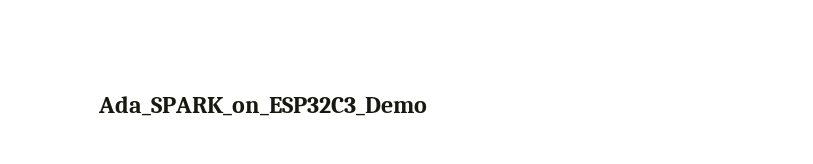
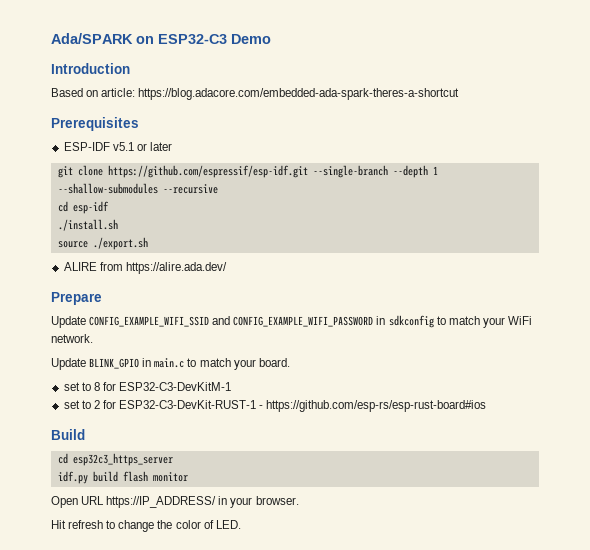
[98,96,427,116] Ada_SPARK_on_ESP32C3_Demo -> [51,33,271,44] [51,63,130,74] [51,88,460,100] [51,117,139,131] [63,142,172,151] [57,165,438,178] [57,183,218,194] [57,201,109,214] [57,219,118,231] [57,237,148,250] [63,262,227,274] [51,292,102,305] [51,315,532,328] [51,334,93,343] [51,358,290,370] [63,382,232,391] [63,400,487,412] [51,429,85,440] [57,453,173,466] [57,471,188,484] [51,496,299,508] [51,520,241,532] Ada/SPARK on ESP32-C3 Demo // Introduction // Based on article: https://blog.adacore.com/embedded-ada-spark-theres-a-shortcut // Prerequisites // ESP-IDF v5.1 or later // git clone https://github.com/espressif/esp-idf.git --single-branch --depth 1 --shallow-submodules --recursive // cd esp-idf // ./install.sh // source ./export.sh // ALIRE from https://alire.ada.dev/ // Prepare // Update CONFIG_EXAMPLE_WIFI_SSID and CONFIG_EXAMPLE_WIFI_PASSWORD in sdkconfig to match your WiFi network. // Update BLINK_GPIO in main.c to match your board. // set to 8 for ESP32-C3-DevKitM-1 // set to 2 for ESP32-C3-DevKit-RUST-1 - https://github.com/esp-rs/esp-rust-board#ios // Build // cd esp32c3_https_server // idf.py build flash monitor // Open URL https://IP_ADDRESS/ in your browser. // Hit refresh to change the color of LED.

